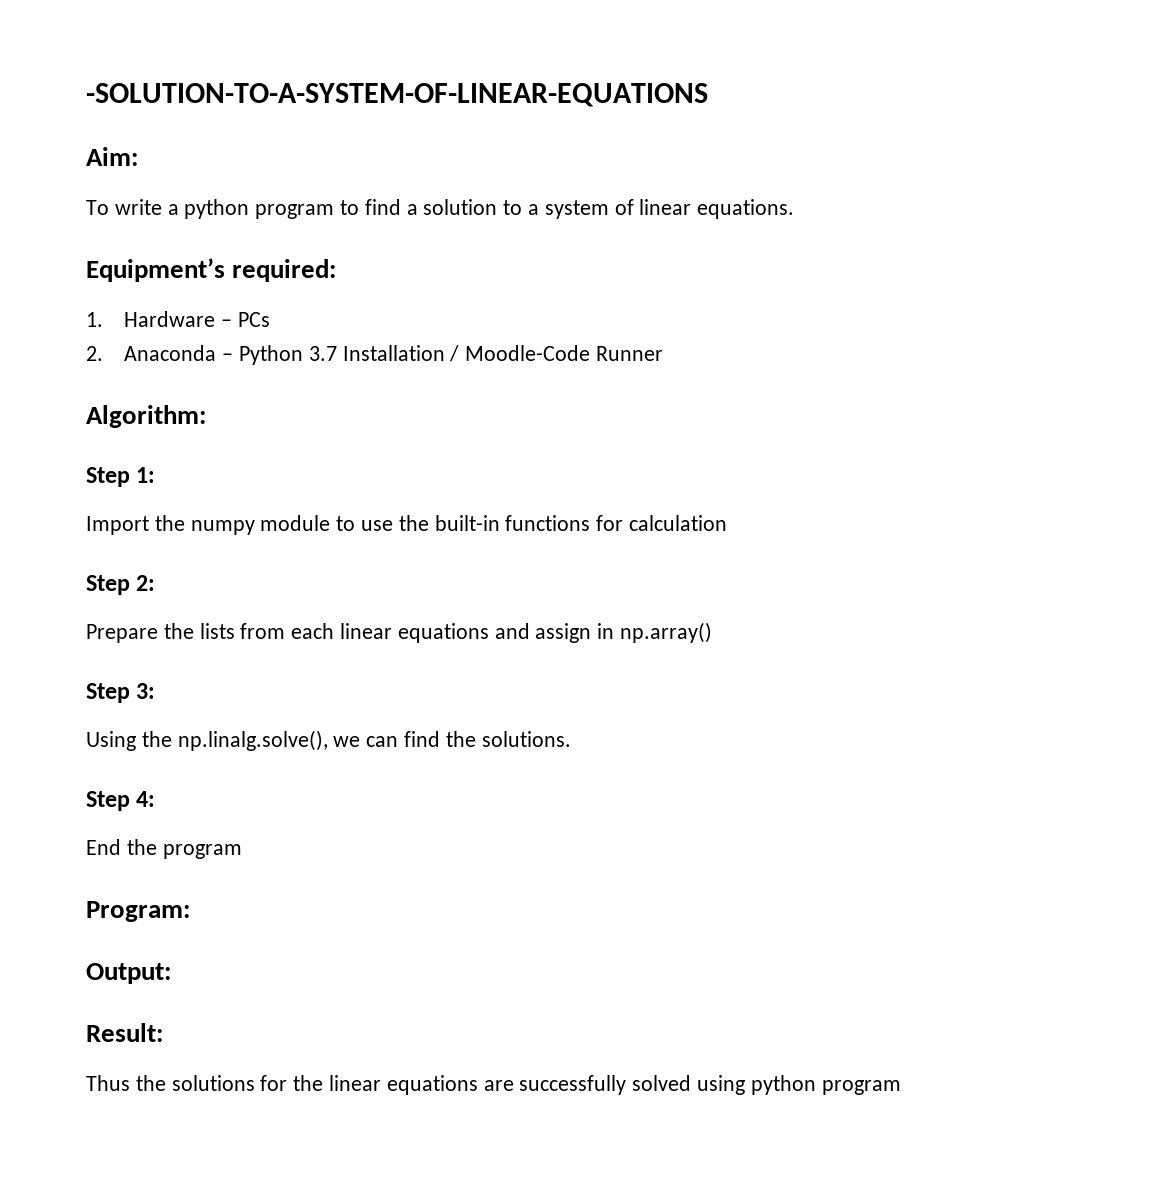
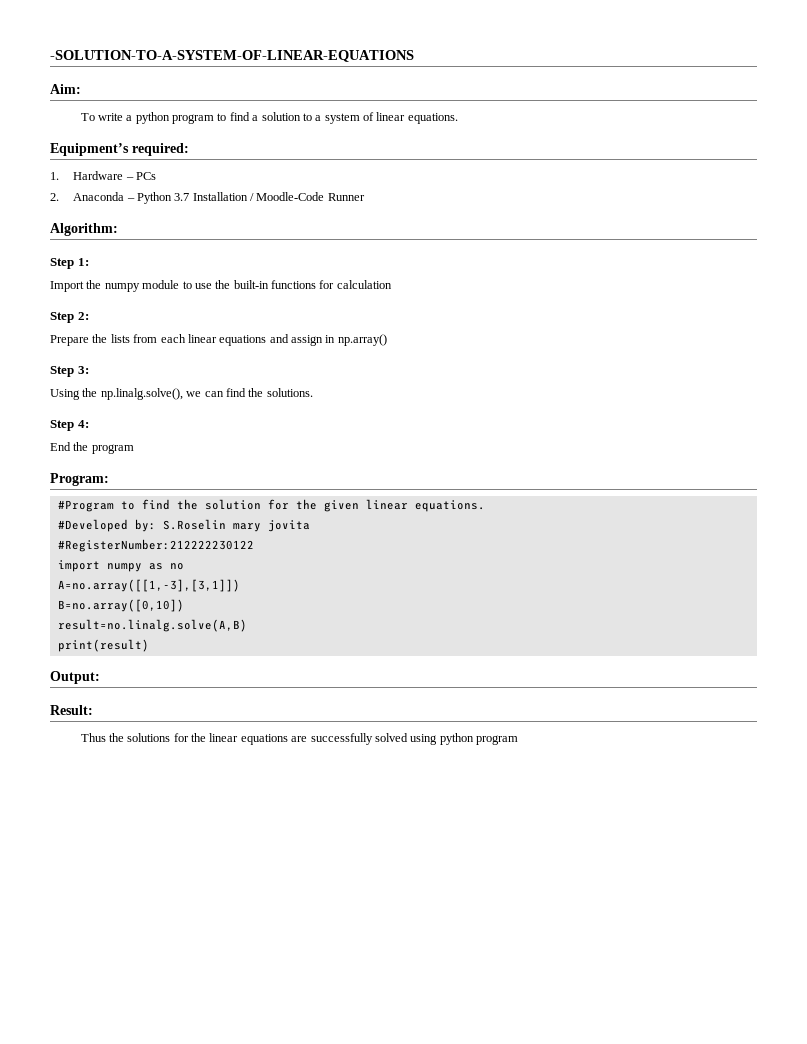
(190, 911) none -> [57,499,485,512] [57,519,310,532] [57,539,254,552] [57,560,184,572] [57,579,240,592] [57,599,184,612] [57,619,247,632] [57,639,149,652] // #Program to find the solution for the given linear equations. // #Developed by: S.Roselin mary jovita // #RegisterNumber:212222230122 // import numpy as no // A=no.array([[1,-3],[3,1]]) // B=no.array([0,10]) // result=no.linalg.solve(A,B) // print(result)

